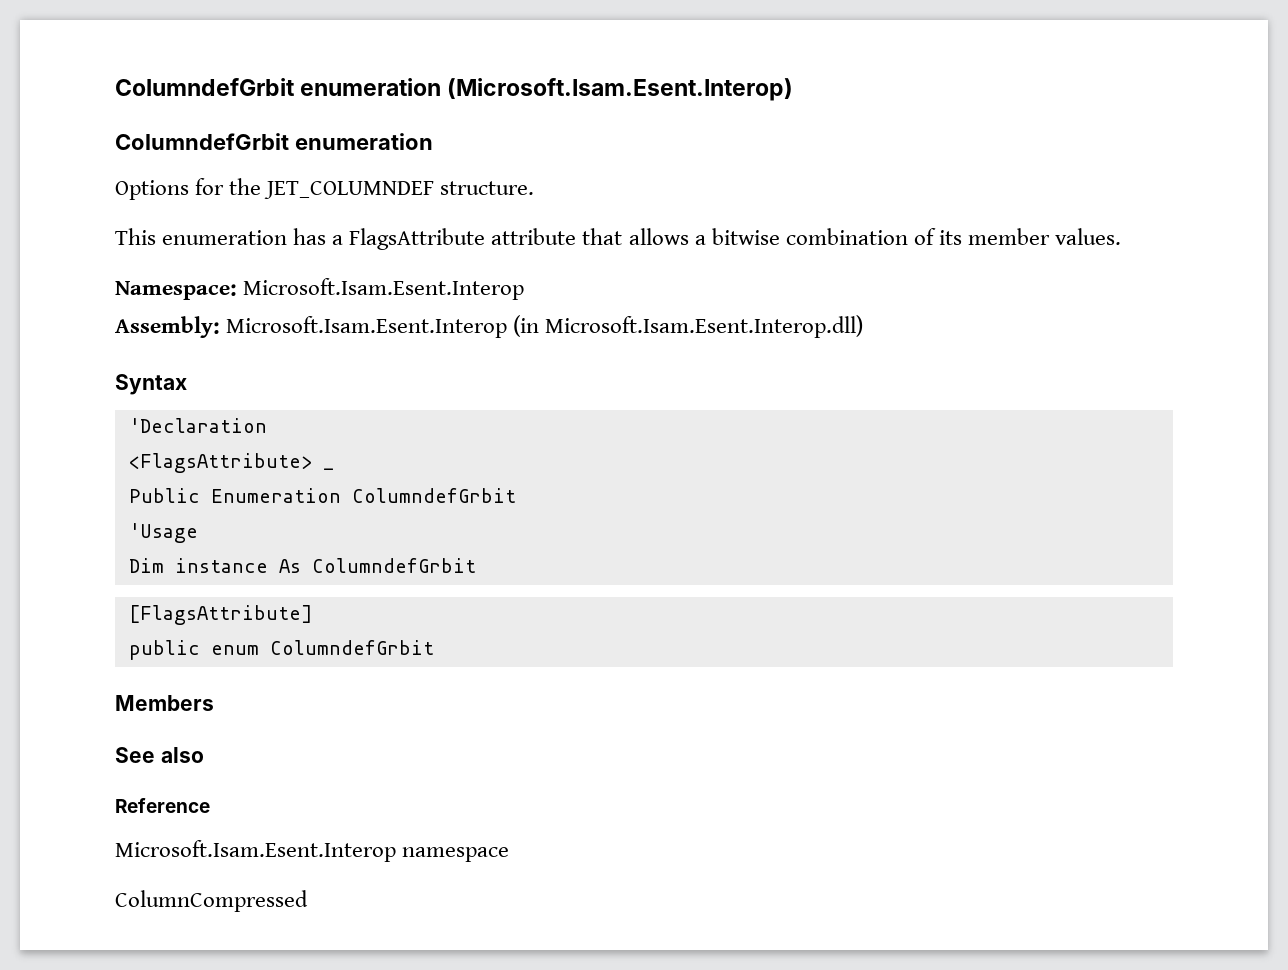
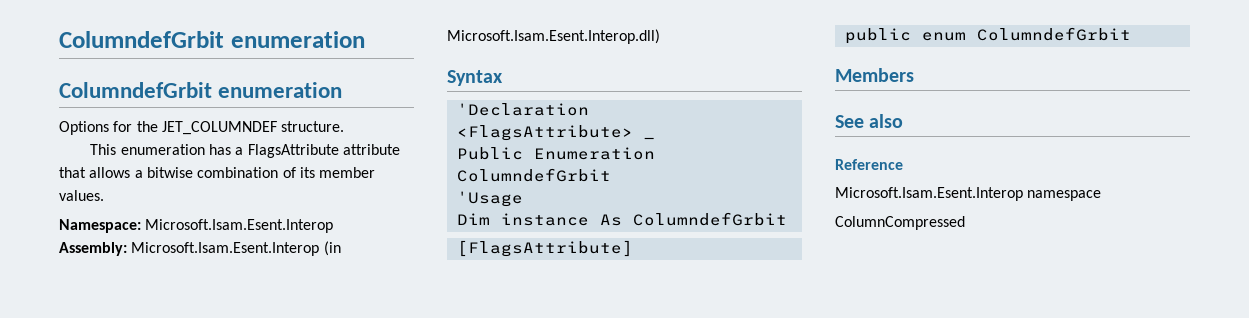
[115,78,794,101] ColumndefGrbit enumeration (Microsoft.Isam.Esent.Interop) -> [59,31,365,48] ColumndefGrbit enumeration

